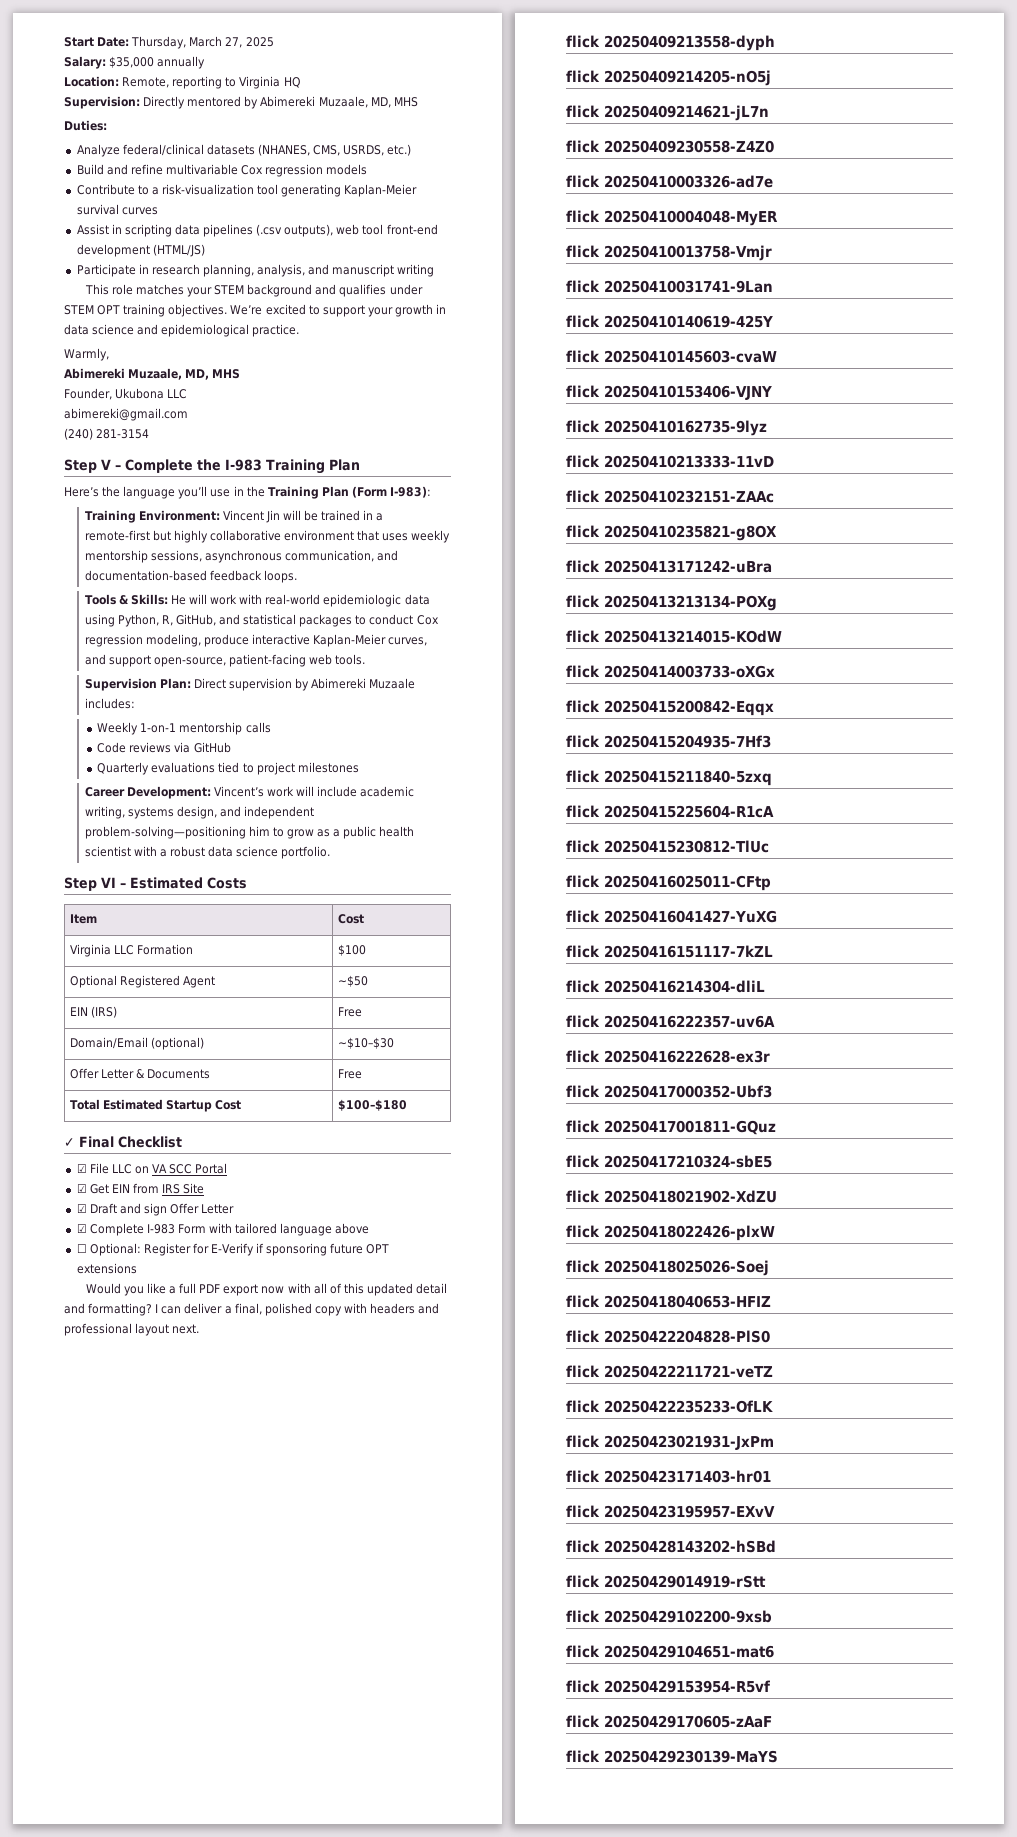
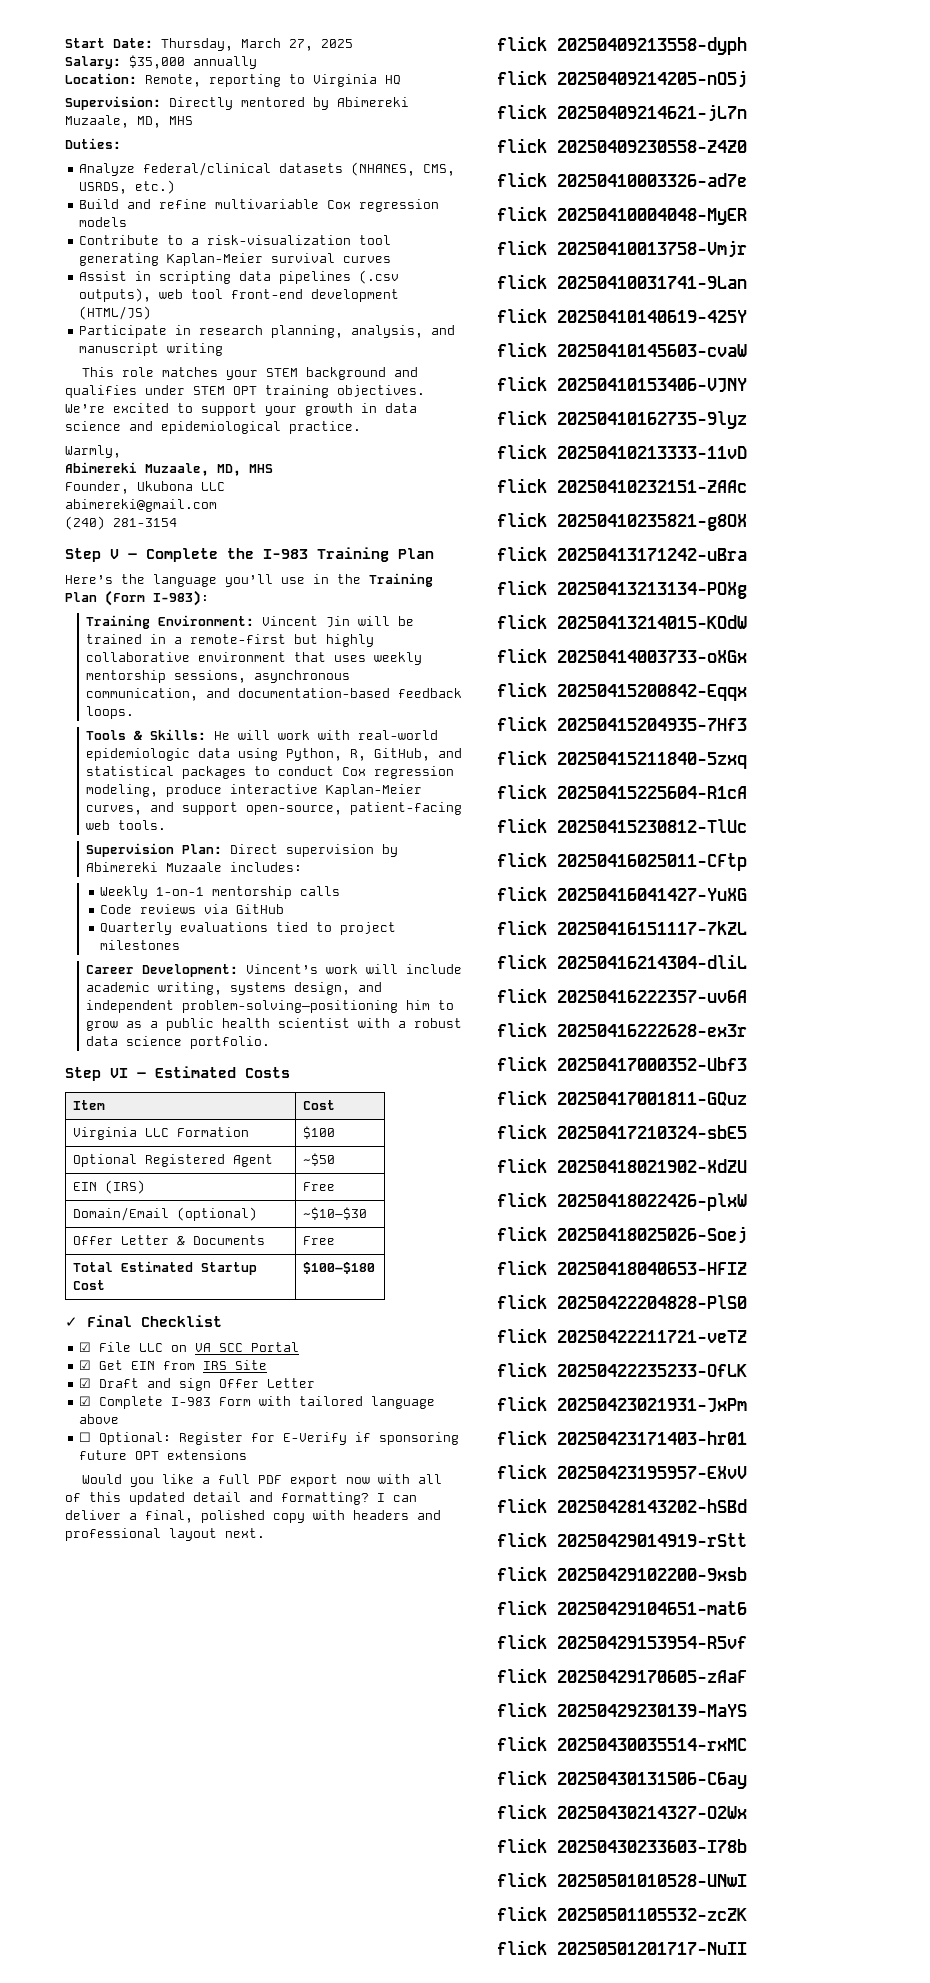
(778, 1756) none -> [497,1736,747,1751] [497,1770,747,1789] [497,1804,747,1819] [497,1838,747,1853] [497,1872,747,1887] [497,1906,747,1921] [497,1940,747,1955] // flick 20250430035514-rxMC // flick 20250430131506-C6ay // flick 20250430214327-O2Wx // flick 20250430233603-I78b // flick 20250501010528-UNwI // flick 20250501105532-zcZK // flick 20250501201717-NuII

